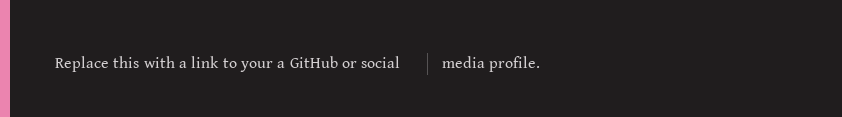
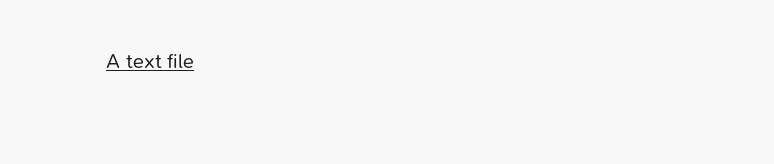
[55,56,541,72] Replace this with a link to your a GitHub or social media profile. -> [106,53,195,69] A text file

